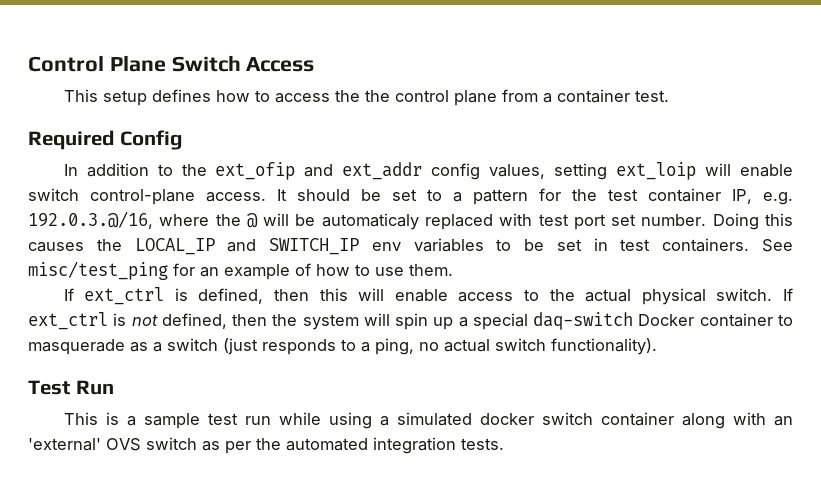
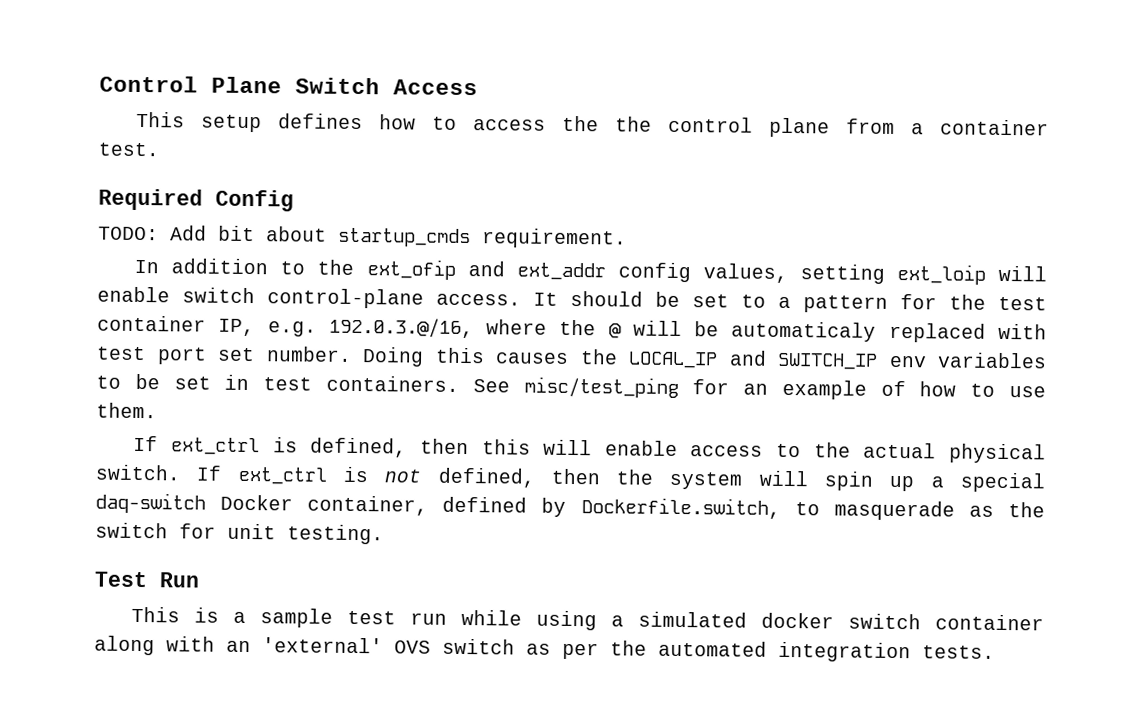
(182, 140) none -> [98,225,627,249] // TODO: Add bit about startup_cmds requirement.
[699,313,793,327] [28,338,657,355] container to masquerade as a switch (just responds to a ping, no actual switch functionality). -> [307,495,1045,521] [95,522,384,545] container, defined by Dockerfile.switch, to masquerade as the switch for unit testing.

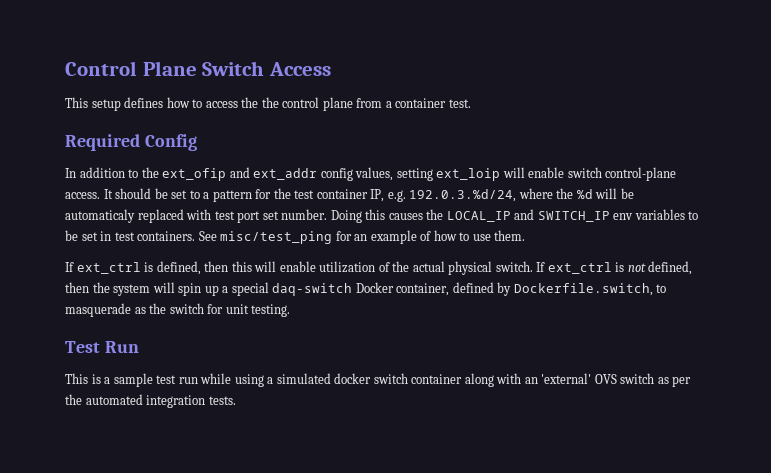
[98,225,627,249] // TODO: Add bit about startup_cmds requirement. -> (197, 142) none
[328,317,474,339] 192.0.3.@/16, -> [409,189,517,202] 192.0.3.%d/24,
[608,322,622,339] @ -> [576,189,593,199] %d
[690,443,802,458] access to -> [319,261,390,273] utilization of

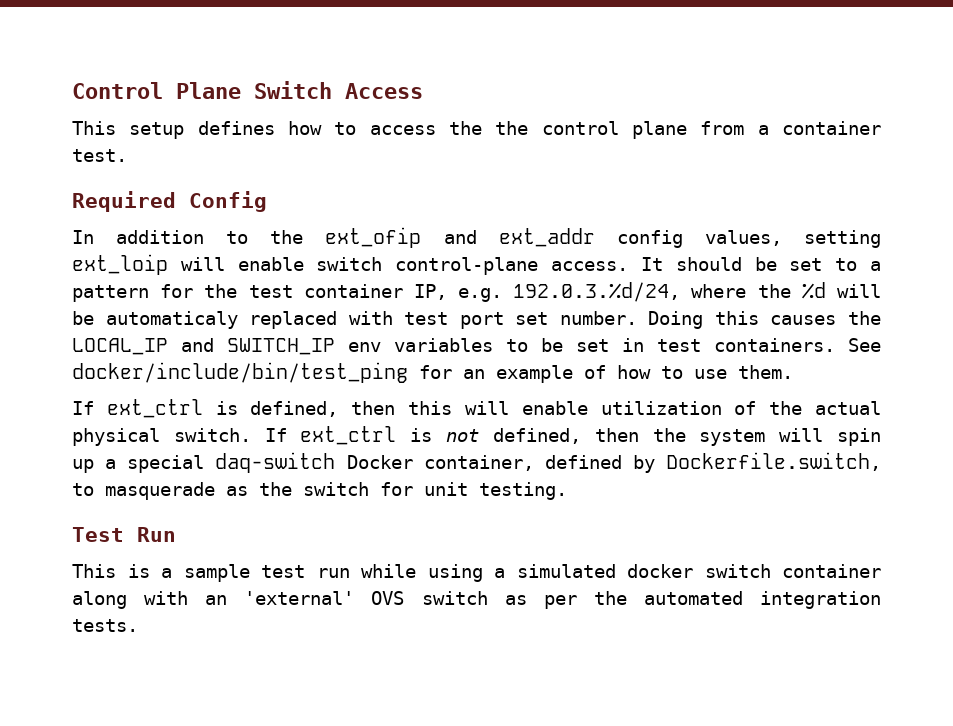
[220,231,333,244] misc/test_ping -> [72,362,408,383] docker/include/bin/test_ping

